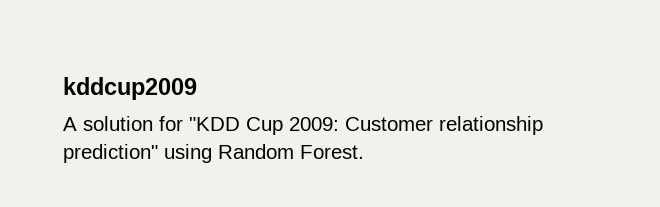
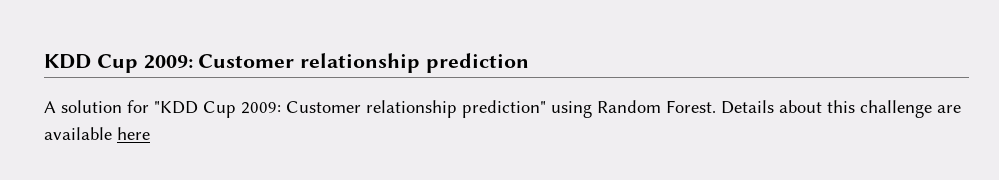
[63,77,197,100] kddcup2009 -> [44,53,530,73] KDD Cup 2009: Customer relationship prediction
(364, 152) none -> [721,100,961,118] [44,127,150,140] Details about this challenge are available here

